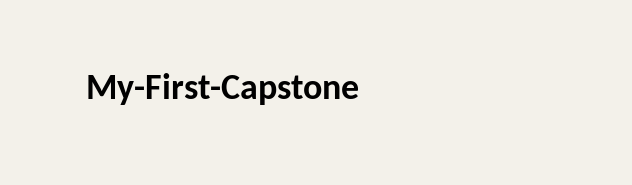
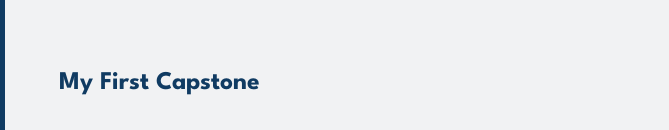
[86,73,359,105] My-First-Capstone -> [59,71,260,95] My First Capstone

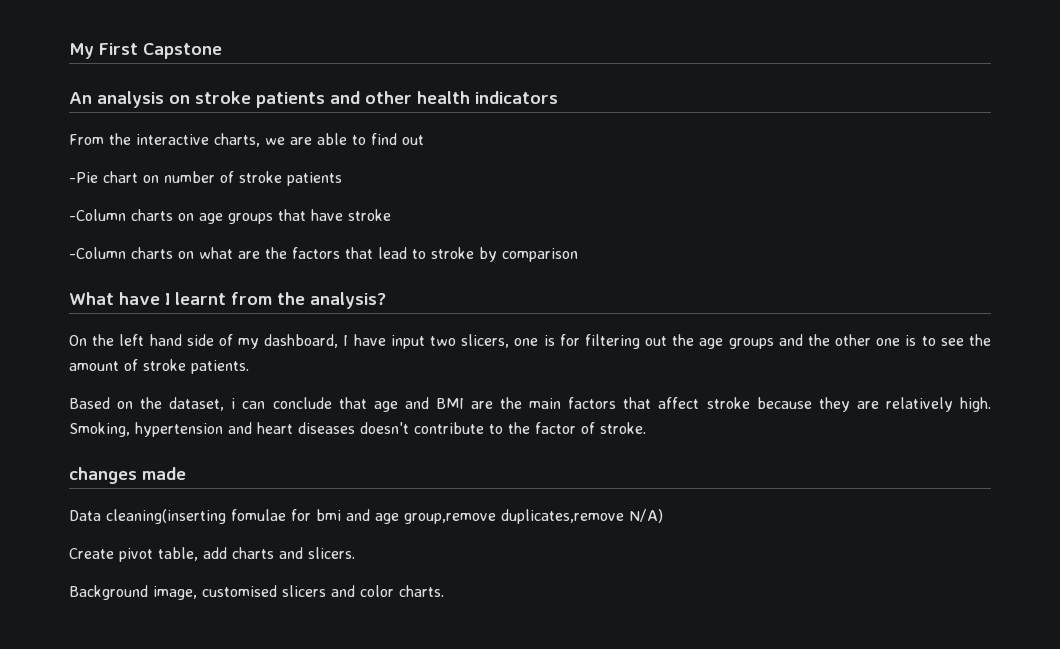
(260, 83) none -> [69,91,558,108] [69,133,424,147] [69,171,342,186] [69,209,391,224] [69,247,578,262] [69,292,386,309] [69,334,992,349] [69,359,249,374] [69,397,991,412] [69,422,646,437] [69,467,186,484] [69,509,663,524] [69,547,355,562] [69,585,444,600] // An analysis on stroke patients and other health indicators // From the interactive charts, we are able to find out // -Pie chart on number of stroke patients // -Column charts on age groups that have stroke // -Column charts on what are the factors that lead to stroke by comparison // What have I learnt from the analysis? // On the left hand side of my dashboard, I have input two slicers, one is for filtering out the age groups and the other one is to see the amount of stroke patients. // Based on the dataset, i can conclude that age and BMI are the main factors that affect stroke because they are relatively high. Smoking, hypertension and heart diseases doesn't contribute to the factor of stroke. // changes made // Data cleaning(inserting fomulae for bmi and age group,remove duplicates,remove N/A) // Create pivot table, add charts and slicers. // Background image, customised slicers and color charts.

